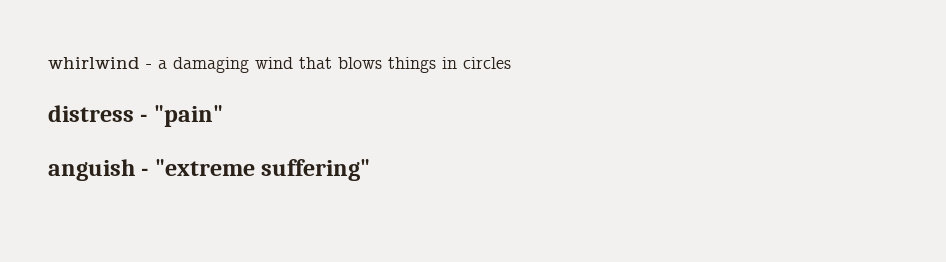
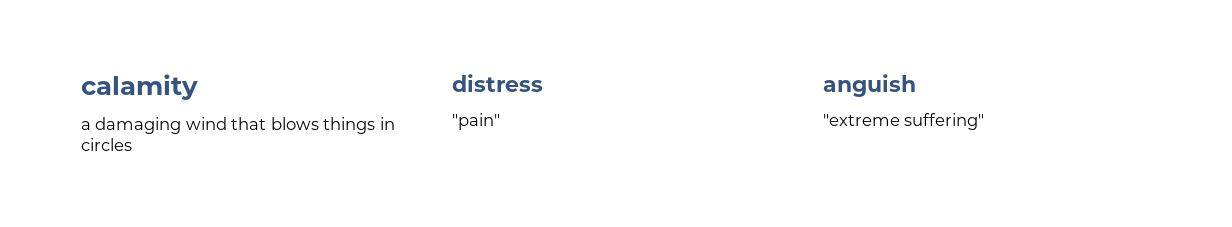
[48,57,152,69] whirlwind - -> [81,74,198,100] calamity //
[140,114,148,122] - -> (543, 83) //
[141,168,149,176] - -> (916, 85) //

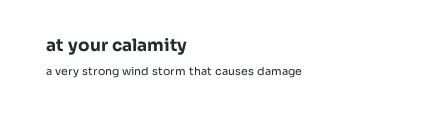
(81, 87) none -> [46,39,108,55] at your
[95,117,395,134] [81,138,132,151] [452,74,543,92] [452,113,500,130] [823,74,916,97] [823,113,985,130] damaging wind that blows things in circles // distress // "pain" // anguish // "extreme suffering" -> [55,66,302,78] very strong wind storm that causes damage

